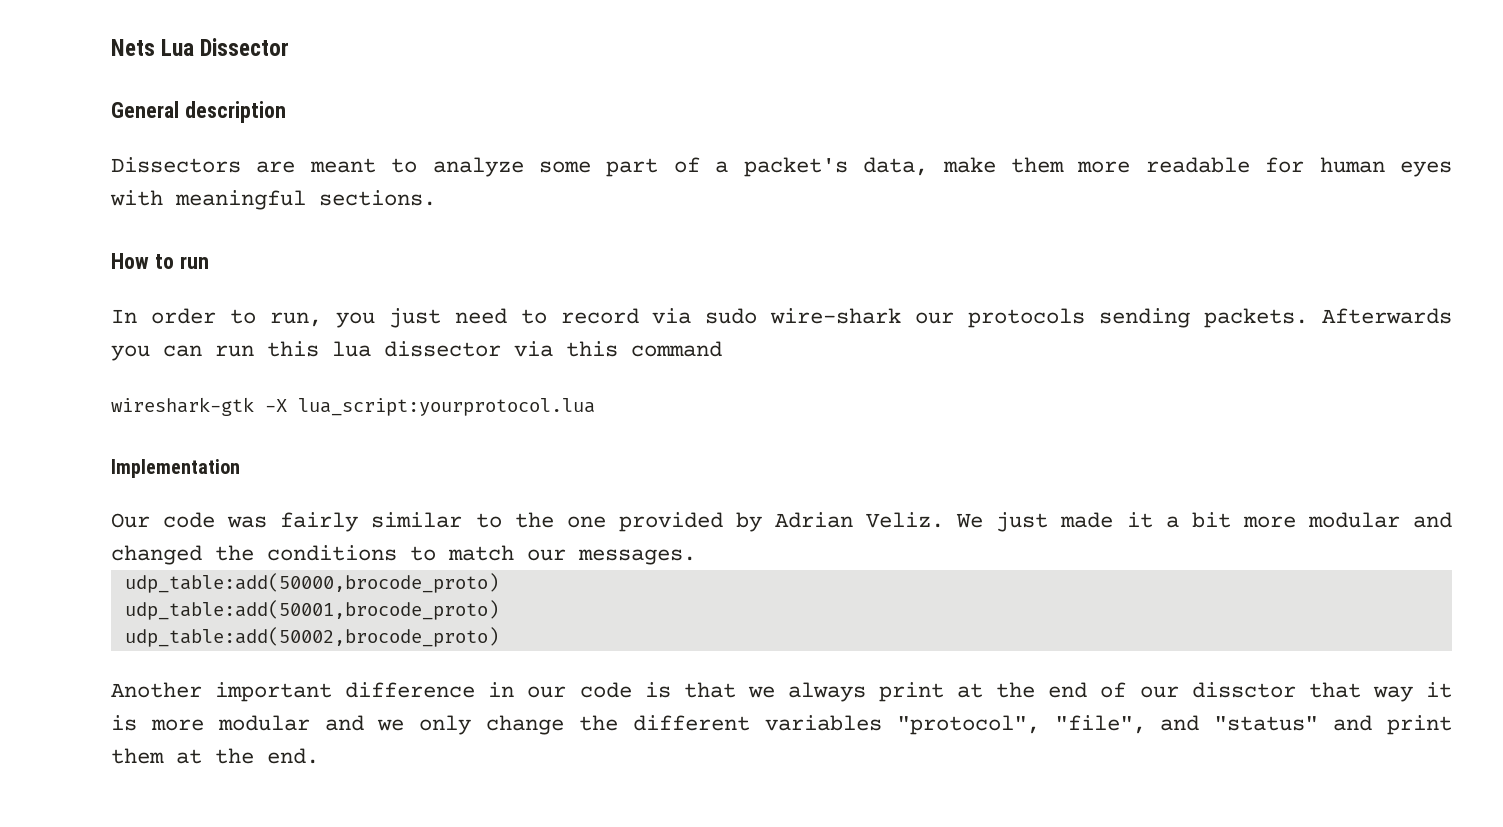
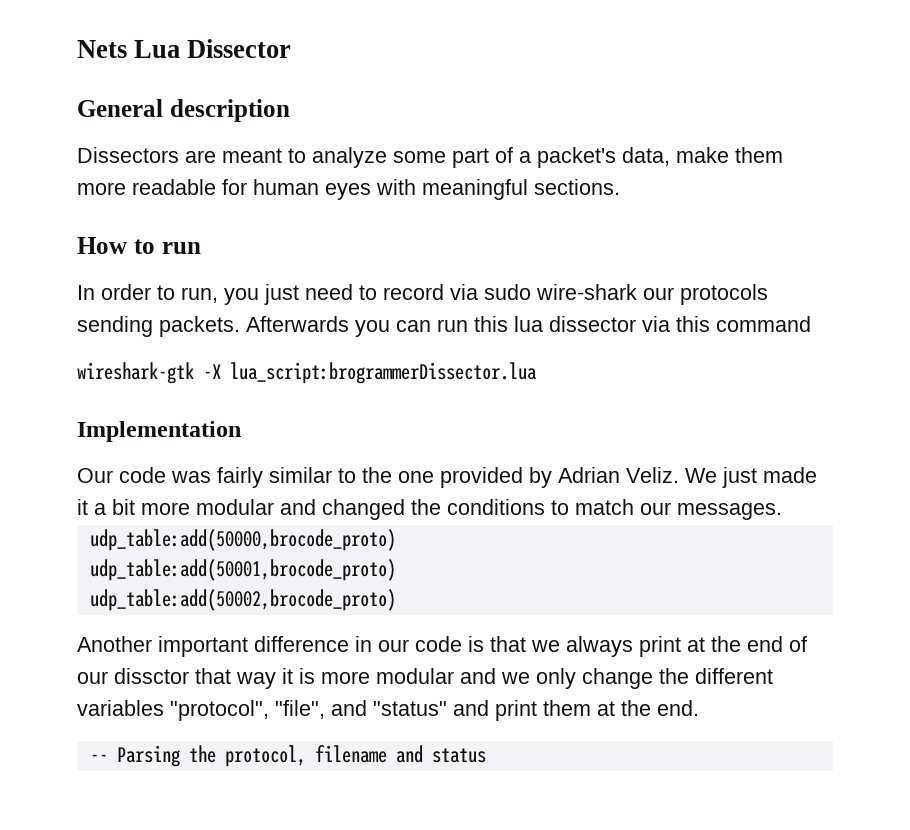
[298,398,595,416] lua_script:yourprotocol.lua -> [230,362,537,384] lua_script:brogrammerDissector.lua
(319, 756) none -> [89,745,486,767] // -- Parsing the protocol, filename and status

